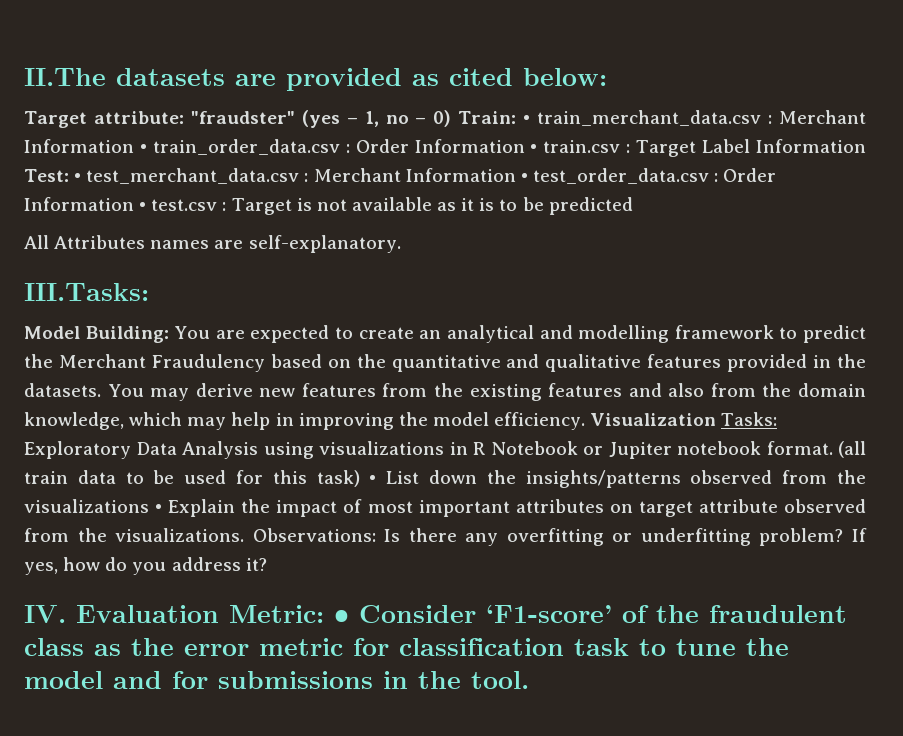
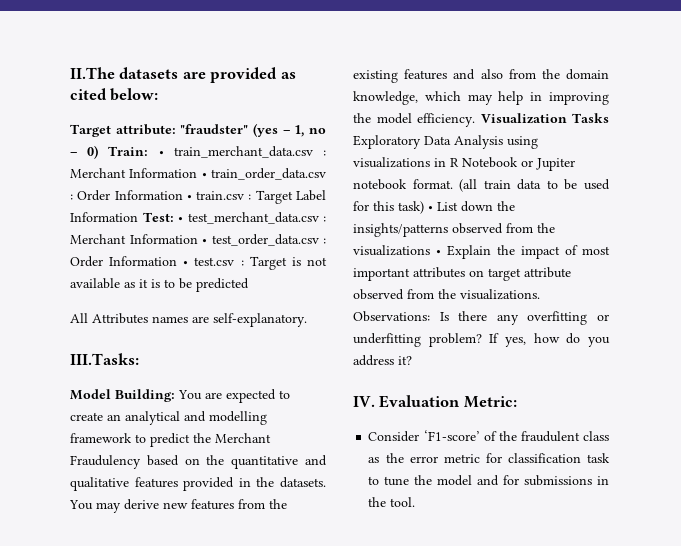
[721,412,778,426] Tasks: -> [572,113,609,123] Tasks
[334,610,349,623] • -> (517, 402) //

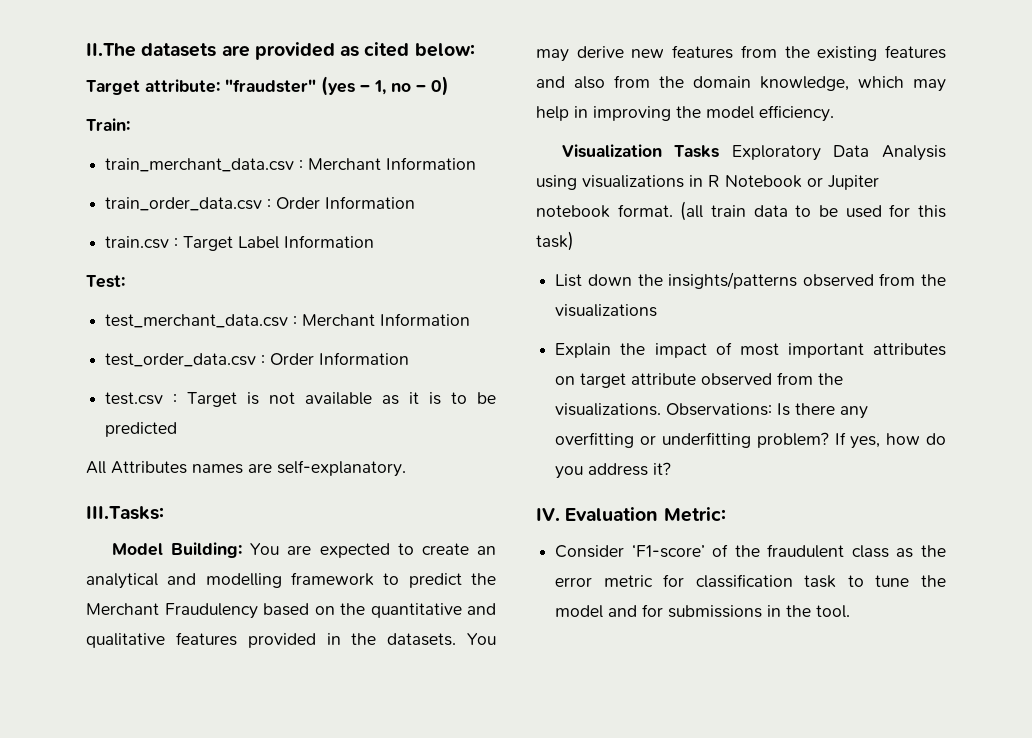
(99, 152) none -> (449, 86) //
[158,151,164,156] • -> (130, 124) //
[201,173,207,178] • -> (477, 163) //
[186,195,192,200] • -> (416, 202) //
(138, 217) none -> (375, 241) //
[178,217,183,222] • -> (125, 281) //
[202,239,207,244] • -> (471, 319) //
[183,261,189,266] • -> (410, 358) //
(475, 120) none -> (834, 113) //
[428,206,433,211] • -> (574, 241) //
[436,250,441,255] • -> (658, 310) //

